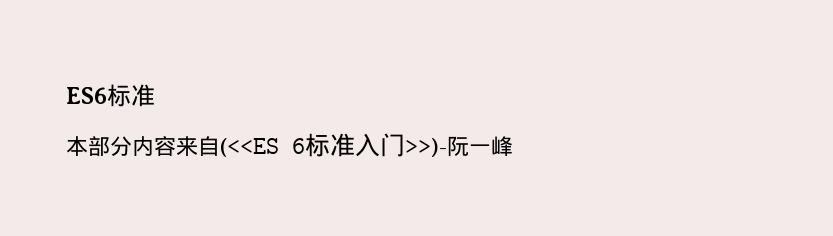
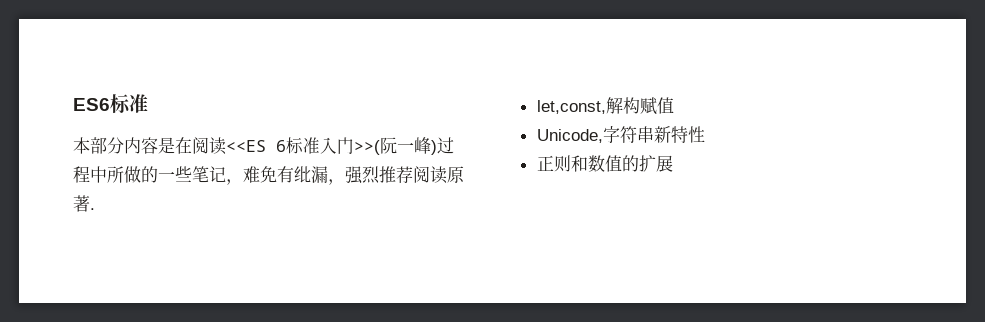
[176,133,513,157] 来自(<<ES 6标准入门>>)-阮一峰 -> [158,137,454,155] [73,166,464,185] [73,195,95,212] [536,97,674,115] [536,126,705,144] [536,155,673,172] 是在阅读<<ES 6标准入门>>(阮一峰)过程中所做的一些笔记，难免有纰漏，强烈推荐阅读原著. // let,const,解构赋值 // Unicode,字符串新特性 // 正则和数值的扩展

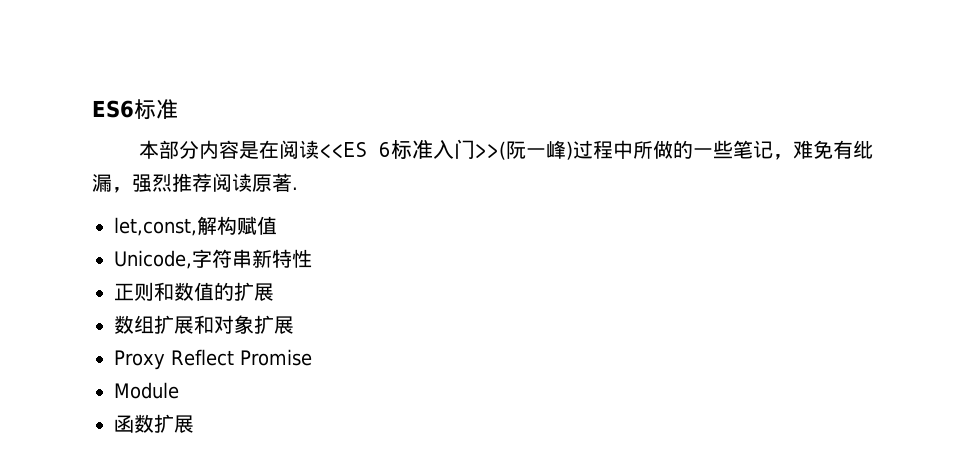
(673, 163) none -> [114,315,294,334] [114,349,312,370] [114,382,179,399] [114,414,194,433] // 数组扩展和对象扩展 // Proxy Reflect Promise // Module // 函数扩展

